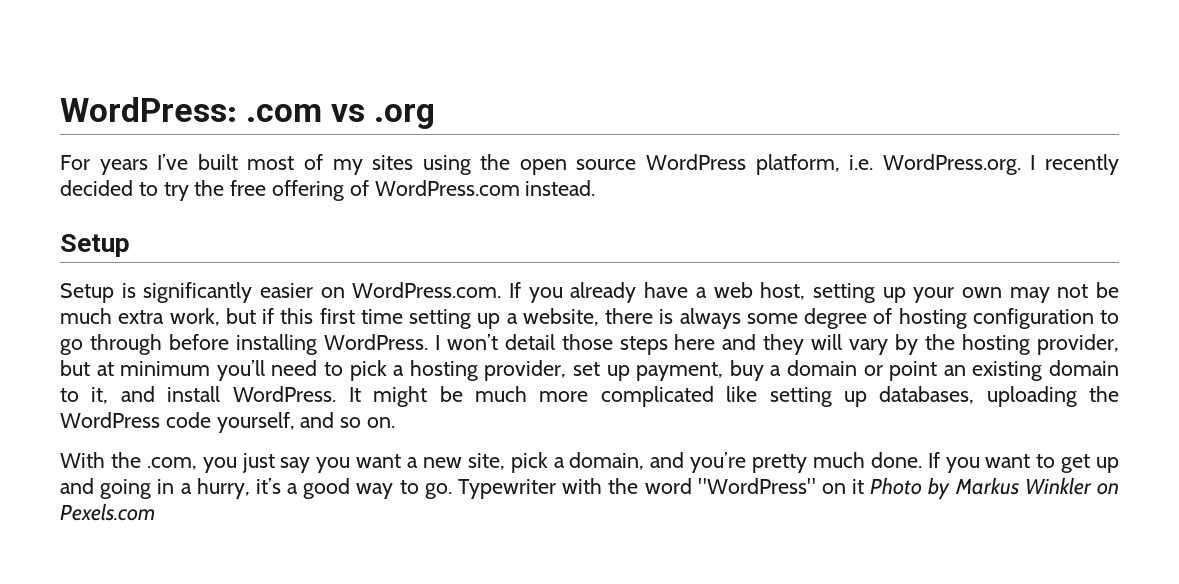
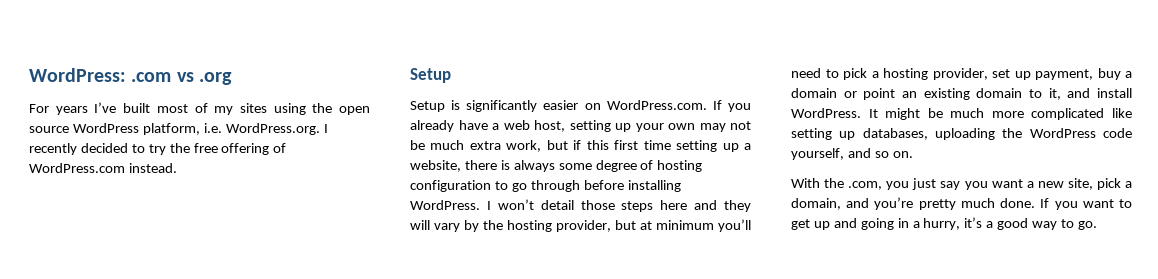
[458,477,1120,500] [60,503,155,521] Typewriter with the word "WordPress" on it Photo by Markus Winkler on Pexels.com -> (1097, 225) none

